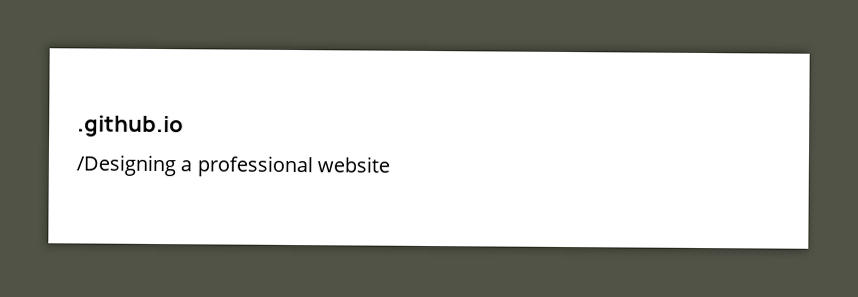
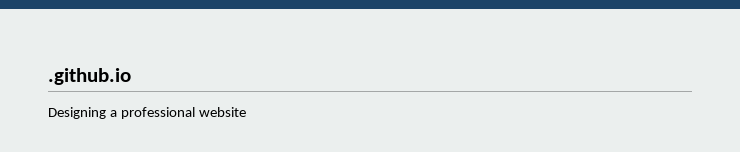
[76,154,176,177] /Designing -> [48,107,106,119] Designing

